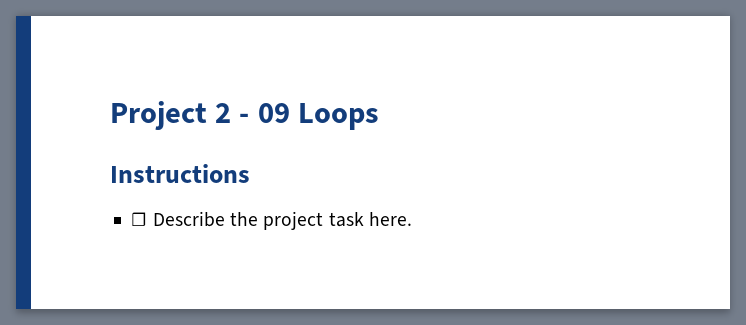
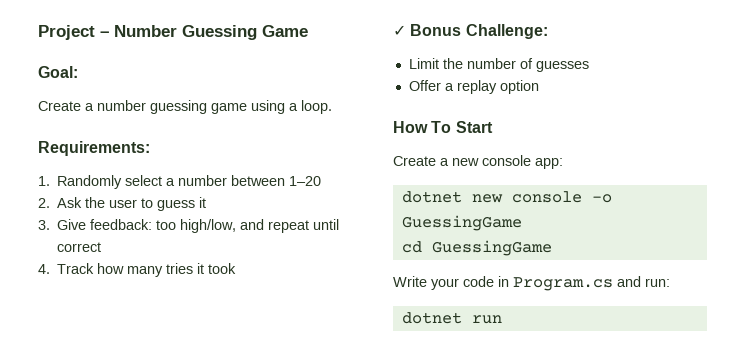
[215,103,379,130] [110,164,250,183] [131,211,412,230] 2 - 09 Loops // Instructions // ☐ Describe the project task here. -> [100,25,308,40] [38,66,78,78] [38,100,332,114] [38,141,150,156] [38,175,322,189] [38,197,207,211] [38,219,340,233] [57,242,102,252] [38,263,237,277] [393,24,548,39] [408,58,589,72] [408,80,539,94] [393,121,493,133] [393,155,563,169] [401,191,612,203] [401,215,522,231] [401,240,552,256] [393,276,670,291] [401,312,502,324] – Number Guessing Game // Goal: // Create a number guessing game using a loop. // Requirements: // 1. Randomly select a number between 1–20 // 2. Ask the user to guess it // 3. Give feedback: too high/low, and repeat until correct // 4. Track how many tries it took // ✓ Bonus Challenge: // Limit the number of guesses // Offer a replay option // How To Start // Create a new console app: // dotnet new console -o GuessingGame // cd GuessingGame // Write your code in Program.cs and run: // dotnet run

